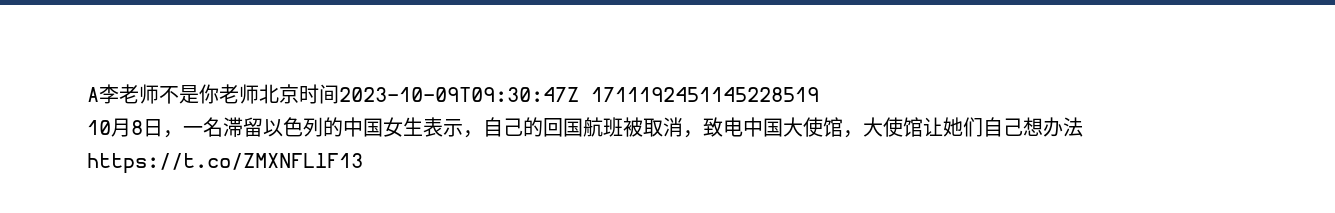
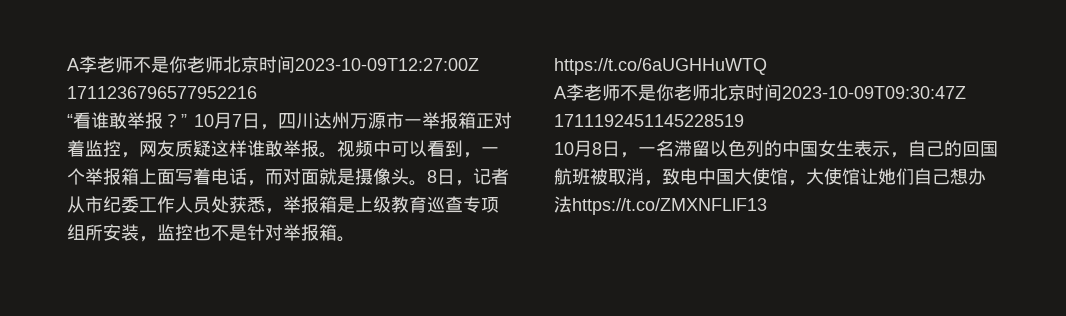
[87,84,339,104] A李老师不是你老师北京时间 -> [67,56,479,73] [67,86,257,99] [67,112,512,130] [67,140,499,158] [67,168,509,186] [67,196,499,214] [67,224,355,242] [554,58,767,75] [554,84,782,101] A李老师不是你老师北京时间2023-10-09T12:27:00Z 1711236796577952216 // “看谁敢举报？” 10月7日，四川达州万源市一举报箱正对着监控，网友质疑这样谁敢举报。视频中可以看到，一个举报箱上面写着电话，而对面就是摄像头。8日，记者从市纪委工作人员处获悉，举报箱是上级教育巡查专项组所安装，监控也不是针对举报箱。https://t.co/6aUGHHuWTQ // A李老师不是你老师北京时间

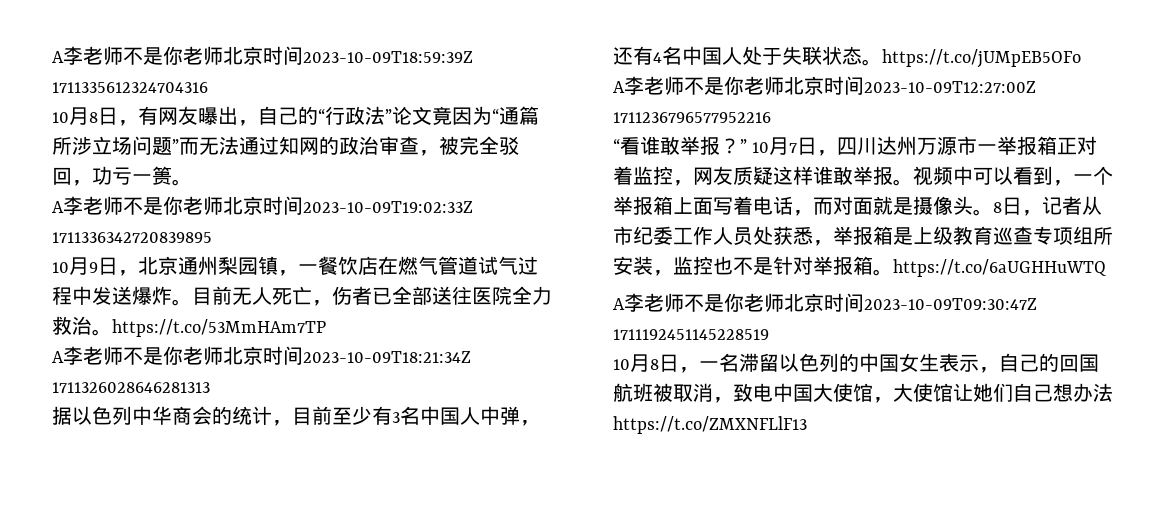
[67,56,295,73] A李老师不是你老师北京时间 -> [52,46,473,65] [52,82,208,93] [52,106,539,126] [52,136,519,156] [52,166,192,186] [52,196,473,215] [52,232,212,243] [52,256,538,276] [52,286,552,306] [52,316,326,337] [52,346,471,365] [52,382,210,393] [52,406,540,426] [613,46,1081,68] [613,76,864,95] A李老师不是你老师北京时间2023-10-09T18:59:39Z 1711335612324704316 // 10月8日，有网友曝出，自己的“行政法”论文竟因为“通篇所涉立场问题”而无法通过知网的政治审查，被完全驳回，功亏一篑。 // A李老师不是你老师北京时间2023-10-09T19:02:33Z 1711336342720839895 // 10月9日，北京通州梨园镇，一餐饮店在燃气管道试气过程中发送爆炸。目前无人死亡，伤者已全部送往医院全力救治。https://t.co/53MmHAm7TP // A李老师不是你老师北京时间2023-10-09T18:21:34Z 1711326028646281313 // 据以色列中华商会的统计，目前至少有3名中国人中弹，还有4名中国人处于失联状态。https://t.co/jUMpEB5OFo // A李老师不是你老师北京时间

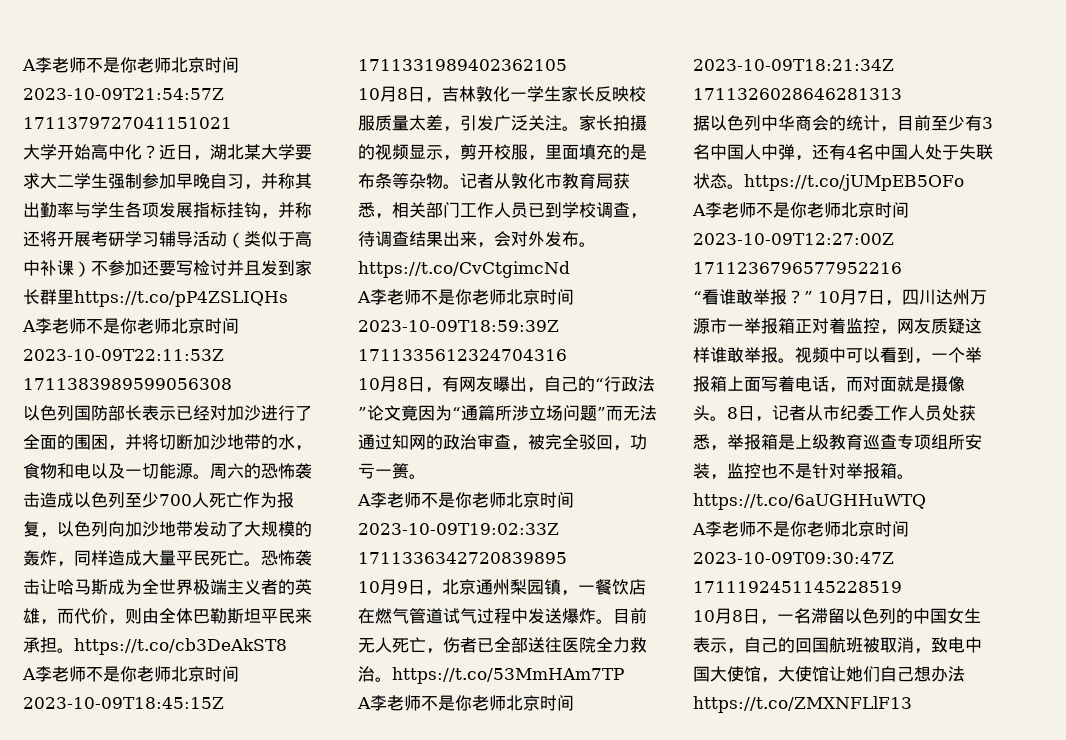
[52,46,303,65] A李老师不是你老师北京时间 -> [22,57,239,73] [23,88,224,100] [23,117,232,129] [23,144,312,161] [23,173,312,190] [23,202,312,219] [23,231,312,248] [23,260,312,277] [23,289,288,307] [22,318,239,334] [23,349,224,361] [23,378,232,390] [23,405,312,421] [23,434,312,451] [23,463,312,479] [23,492,294,508] [23,521,312,538] [23,550,312,567] [23,579,312,595] [23,608,312,625] [23,637,287,655] [22,666,239,682] [23,697,224,709] [358,59,567,71] [358,86,646,103] [358,115,647,132] [358,144,647,161] [358,173,630,189] [358,202,647,219] [358,231,596,248] [358,261,570,278] [357,289,574,305] A李老师不是你老师北京时间2023-10-09T21:54:57Z 1711379727041151021 // 大学开始高中化？近日，湖北某大学要求大二学生强制参加早晚自习，并称其出勤率与学生各项发展指标挂钩，并称还将开展考研学习辅导活动（类似于高中补课）不参加还要写检讨并且发到家长群里https://t.co/pP4ZSLIQHs // A李老师不是你老师北京时间2023-10-09T22:11:53Z 1711383989599056308 // 以色列国防部长表示已经对加沙进行了全面的围困，并将切断加沙地带的水，食物和电以及一切能源。周六的恐怖袭击造成以色列至少700人死亡作为报复，以色列向加沙地带发动了大规模的轰炸，同样造成大量平民死亡。恐怖袭击让哈马斯成为全世界极端主义者的英雄，而代价，则由全体巴勒斯坦平民来承担。https://t.co/cb3DeAkST8 // A李老师不是你老师北京时间2023-10-09T18:45:15Z 1711331989402362105 // 10月8日，吉林敦化一学生家长反映校服质量太差，引发广泛关注。家长拍摄的视频显示，剪开校服，里面填充的是布条等杂物。记者从敦化市教育局获悉，相关部门工作人员已到学校调查，待调查结果出来，会对外发布。https://t.co/CvCtgimcNd // A李老师不是你老师北京时间

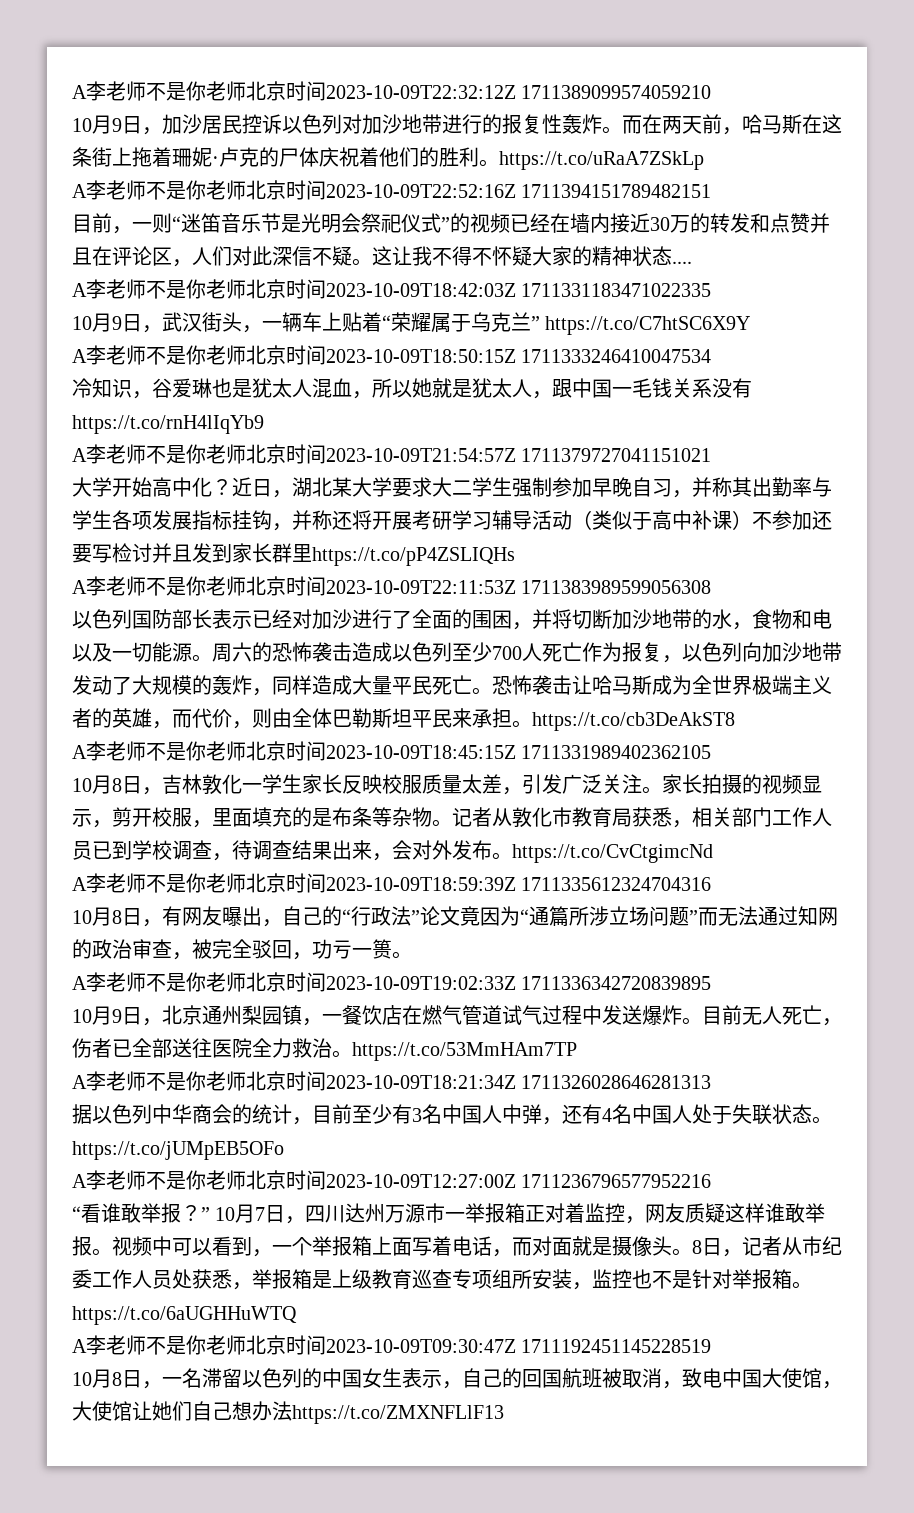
[22,57,239,73] A李老师不是你老师北京时间 -> [72,81,712,101] [72,114,842,135] [72,147,704,170] [72,180,712,200] [72,213,830,234] [72,246,692,267] [72,279,712,299] [72,312,751,335] [72,345,712,365] [72,378,752,399] [72,415,264,434] [72,444,326,464] A李老师不是你老师北京时间2023-10-09T22:32:12Z 1711389099574059210 // 10月9日，加沙居民控诉以色列对加沙地带进行的报复性轰炸。而在两天前，哈马斯在这条街上拖着珊妮·卢克的尸体庆祝着他们的胜利。https://t.co/uRaA7ZSkLp // A李老师不是你老师北京时间2023-10-09T22:52:16Z 1711394151789482151 // 目前，一则“迷笛音乐节是光明会祭祀仪式”的视频已经在墙内接近30万的转发和点赞并且在评论区，人们对此深信不疑。这让我不得不怀疑大家的精神状态.... // A李老师不是你老师北京时间2023-10-09T18:42:03Z 1711331183471022335 // 10月9日，武汉街头，一辆车上贴着“荣耀属于乌克兰” https://t.co/C7htSC6X9Y // A李老师不是你老师北京时间2023-10-09T18:50:15Z 1711333246410047534 // 冷知识，谷爱琳也是犹太人混血，所以她就是犹太人，跟中国一毛钱关系没有https://t.co/rnH4lIqYb9 // A李老师不是你老师北京时间

